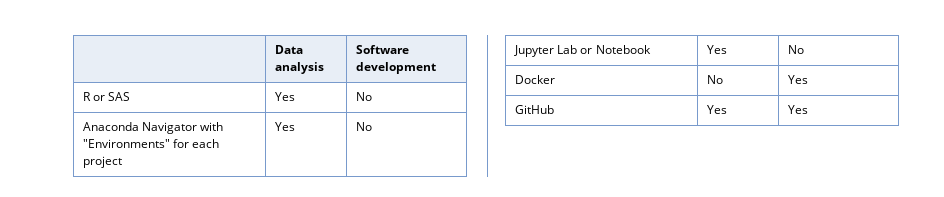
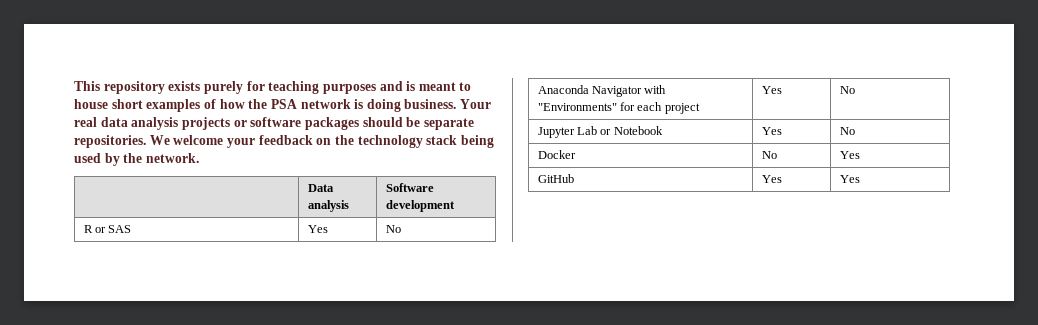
(274, 49) none -> [74,81,472,94] [74,99,492,112] [74,117,474,130] [74,135,494,148] [74,153,199,166] This repository exists purely for teaching purposes and is meant to house short examples of how the PSA network is doing business. Your real data analysis projects or software packages should be separate repositories. We welcome your feedback on the technology stack being used by the network. //

